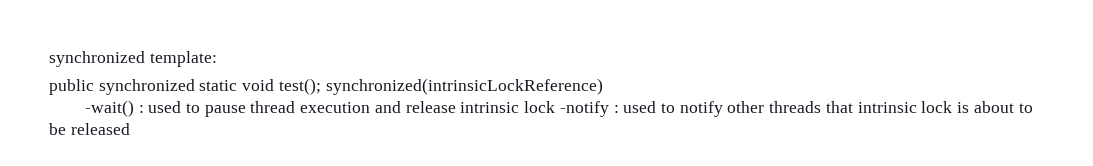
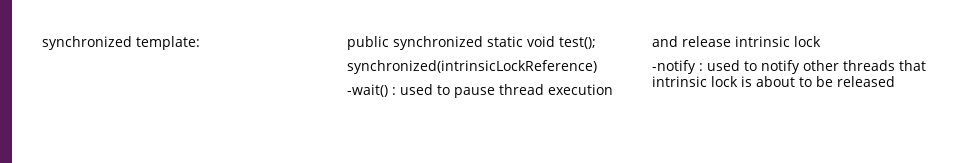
(321, 86) none -> (596, 43) //
(556, 107) none -> (821, 41) //

